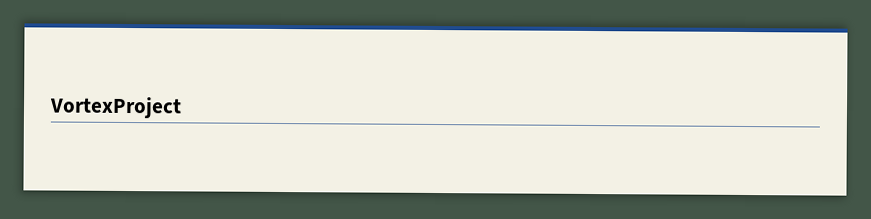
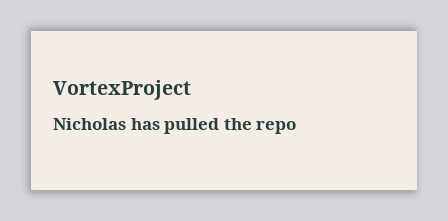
(182, 107) none -> [53,118,297,134] // Nicholas has pulled the repo

